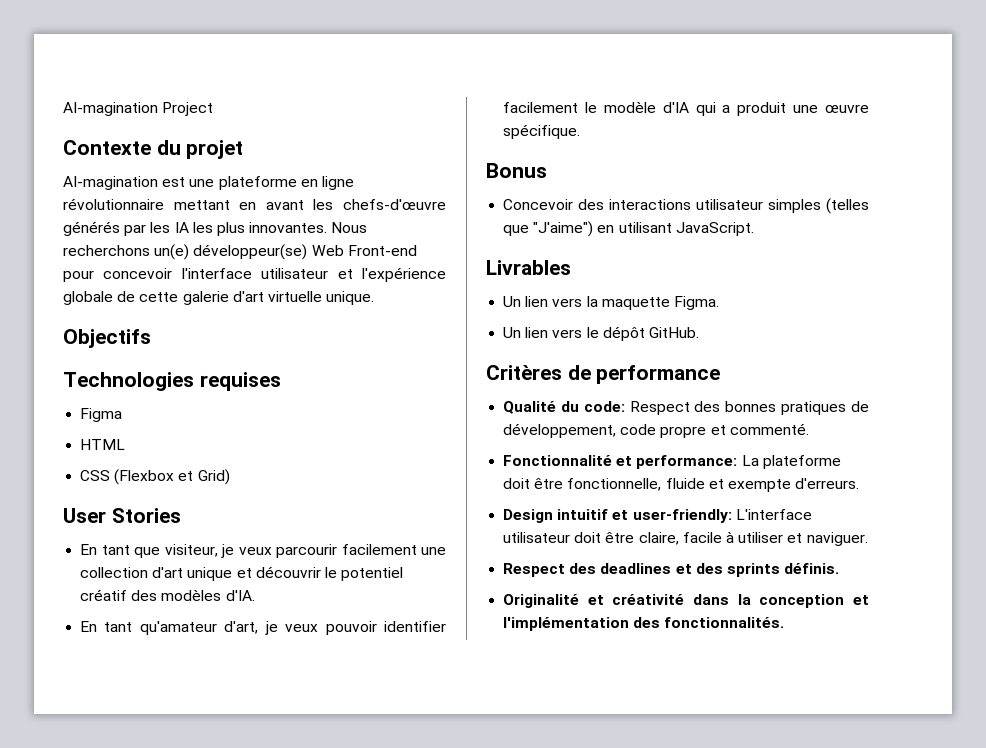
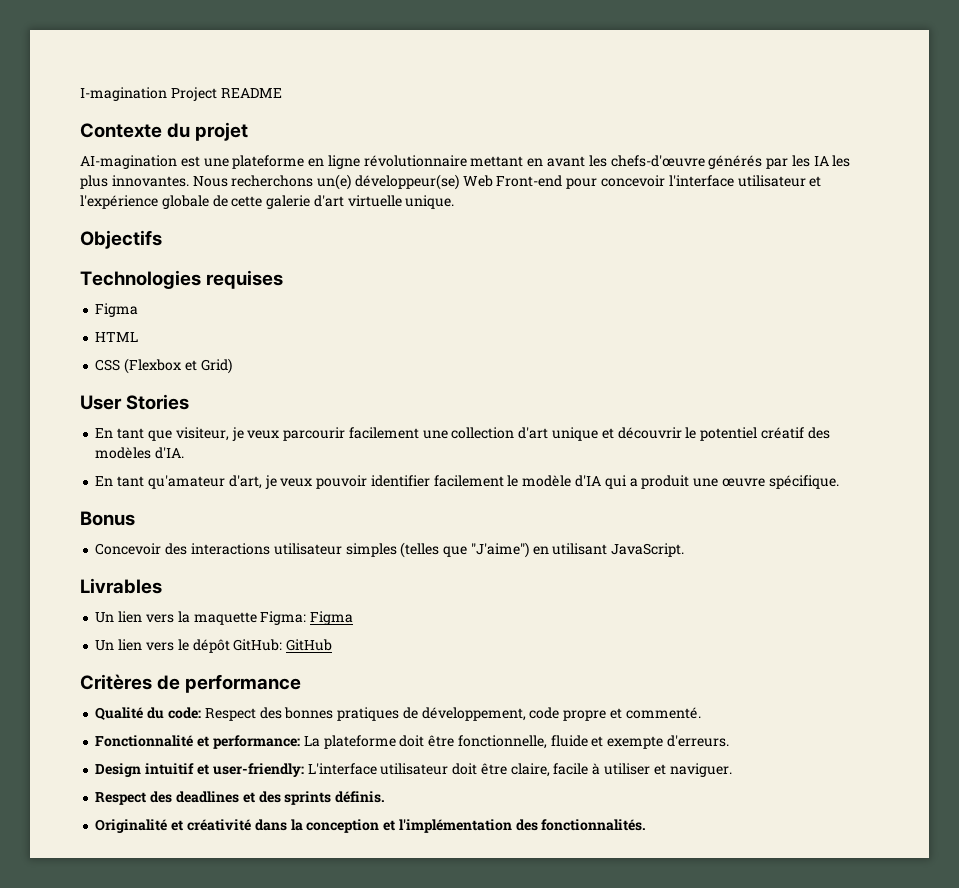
[63,102,158,116] AI-magination -> [80,87,167,101] I-magination
(214, 109) none -> [220,88,282,98] README
[673,296,719,310] Figma. -> [260,611,354,625] Figma: Figma
[648,327,699,338] GitHub. -> [233,639,333,651] GitHub: GitHub

